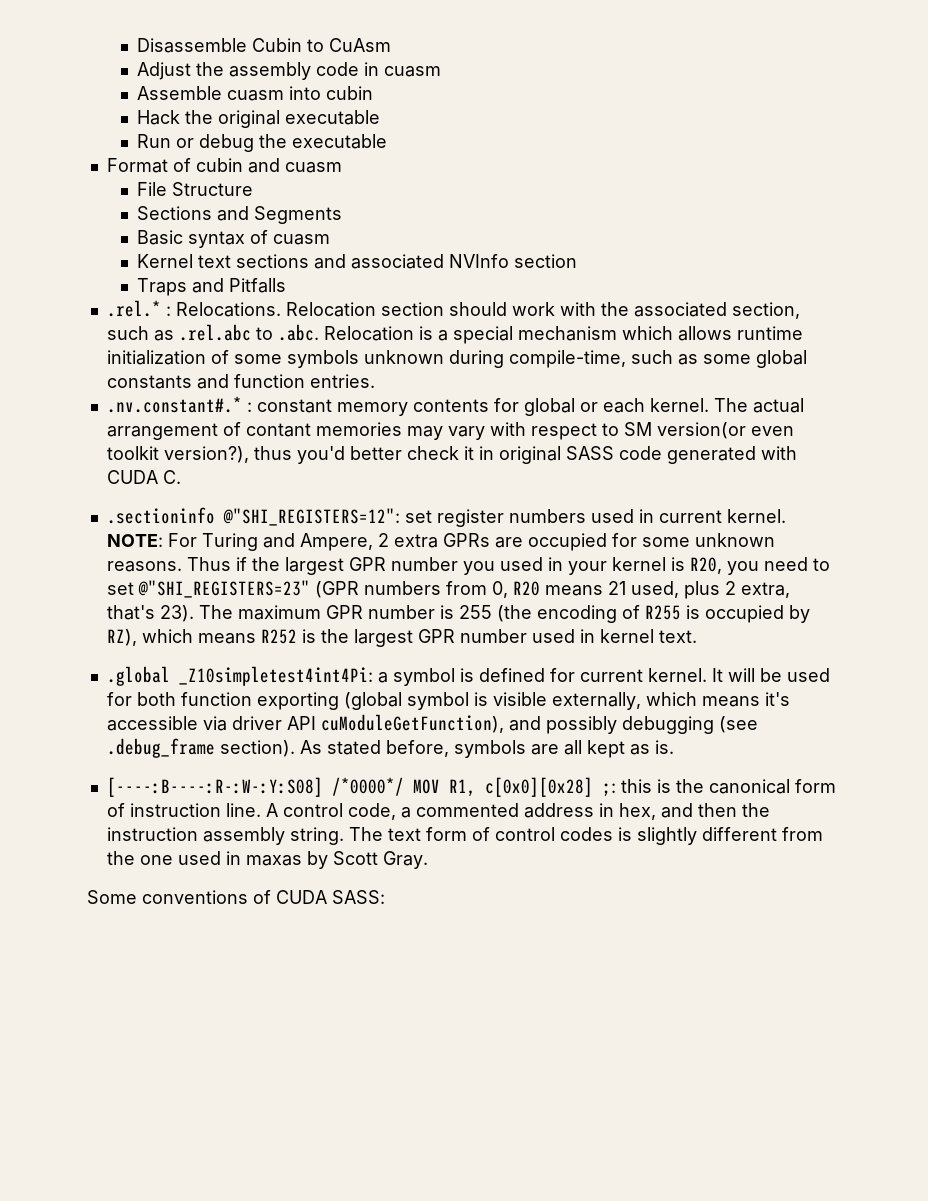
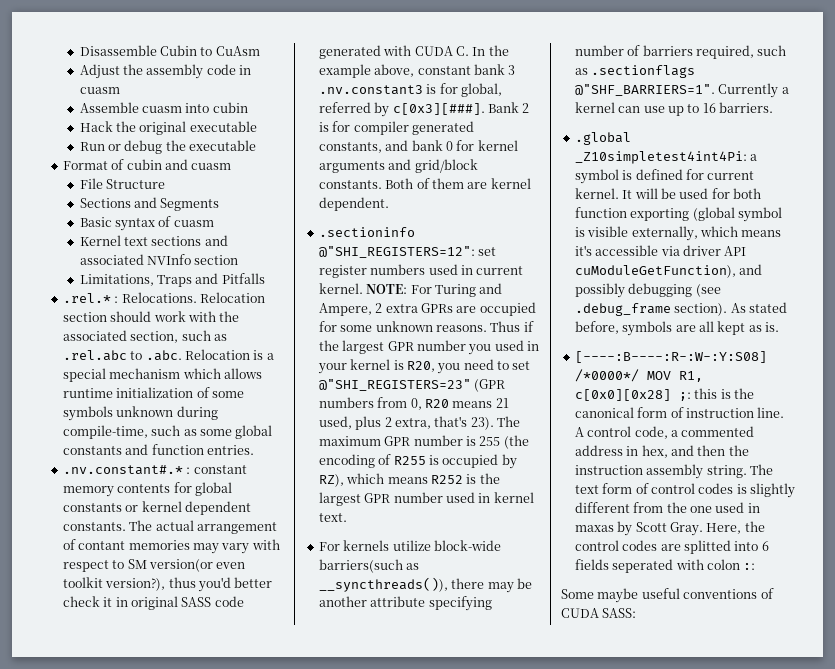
(577, 261) none -> [79,274,154,286] Limitations,
[579,398,709,413] or each kernel. -> [62,501,251,515] [62,522,126,531] constants or kernel dependent constants.
(181, 477) none -> [472,45,509,56] [318,64,516,78] [318,83,502,97] [318,102,530,117] [318,121,474,135] [318,140,518,153] [318,159,478,173] [318,178,531,189] [318,197,389,211] In the example above, constant bank 3 .nv.constant3 is for global, referred by c[0x3][###]. Bank 2 is for compiler generated constants, and bank 0 for kernel arguments and grid/block constants. Both of them are kernel dependent.
(697, 636) none -> [318,540,501,551] [318,559,420,573] [318,577,532,593] [318,596,492,611] [574,45,787,59] [574,65,696,78] [574,83,789,98] [574,102,773,116] // For kernels utilize block-wide barriers(such as __syncthreads()), there may be another attribute specifying number of barriers required, such as .sectionflags @"SHF_BARRIERS=1". Currently a kernel can use up to 16 barriers.
(428, 860) none -> [706,521,765,534] [574,540,769,554] [574,559,756,573] Here, the control codes are splitted into 6 fields seperated with colon ::
(137, 897) none -> [597,588,680,603] maybe useful

